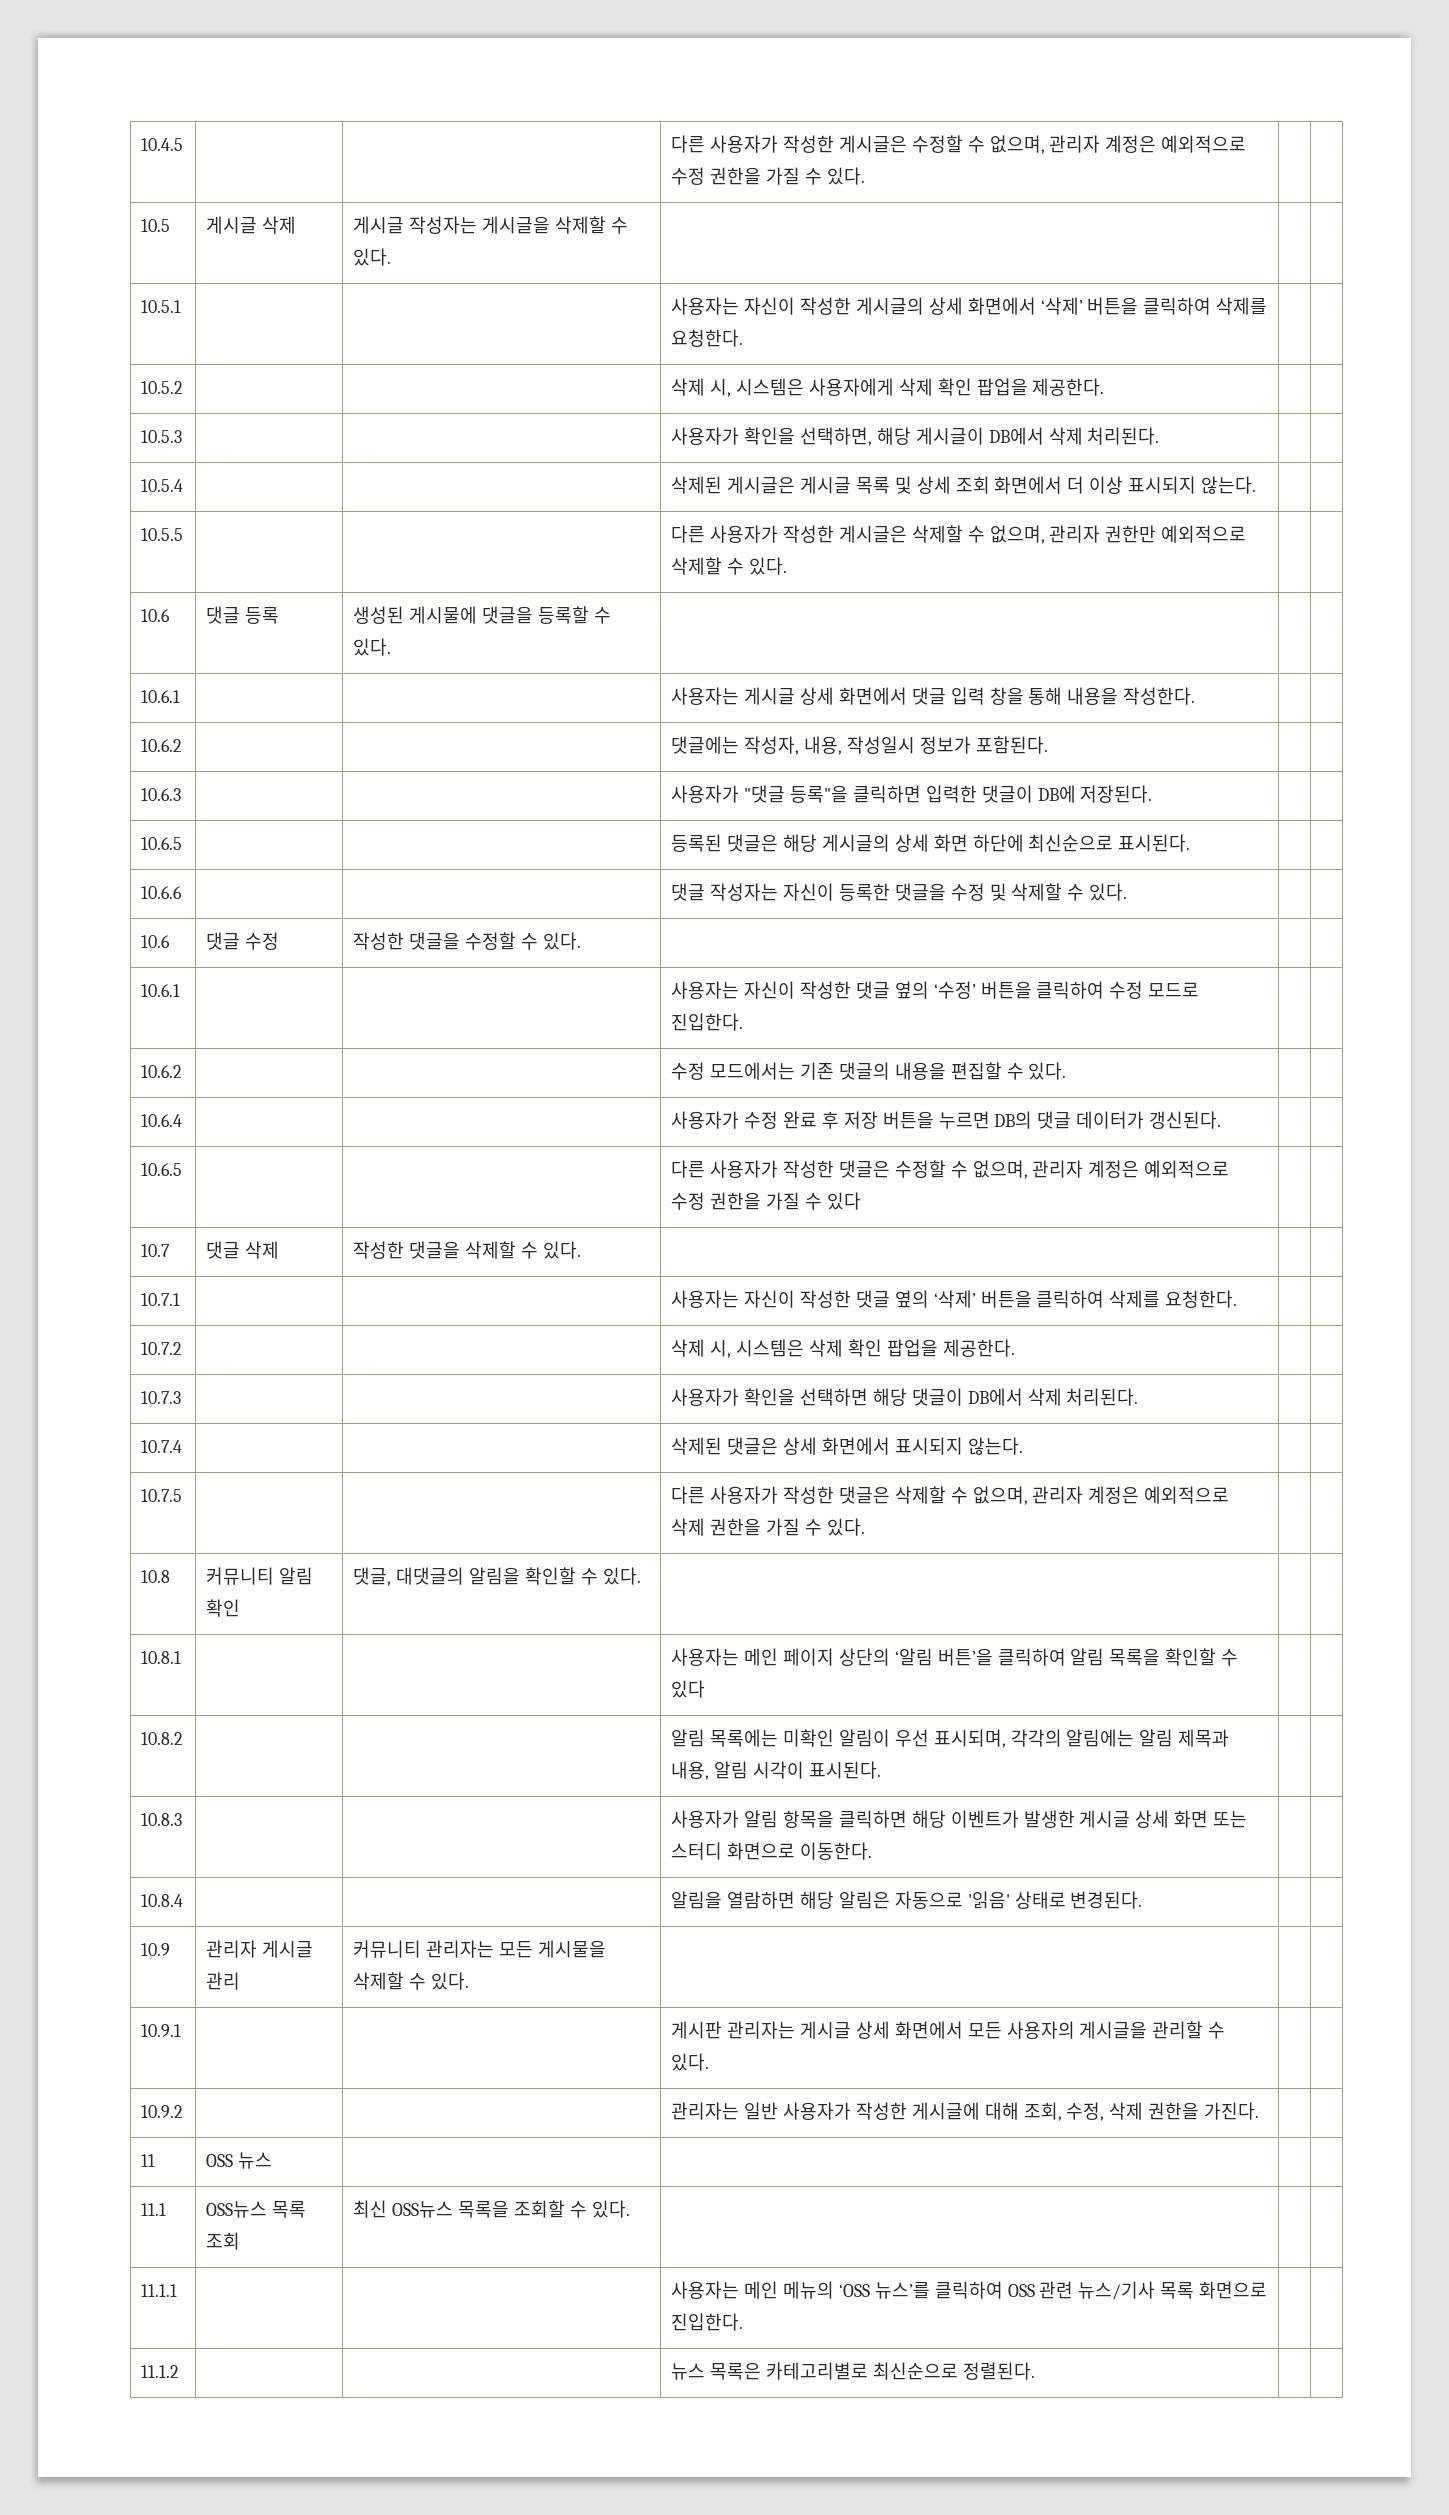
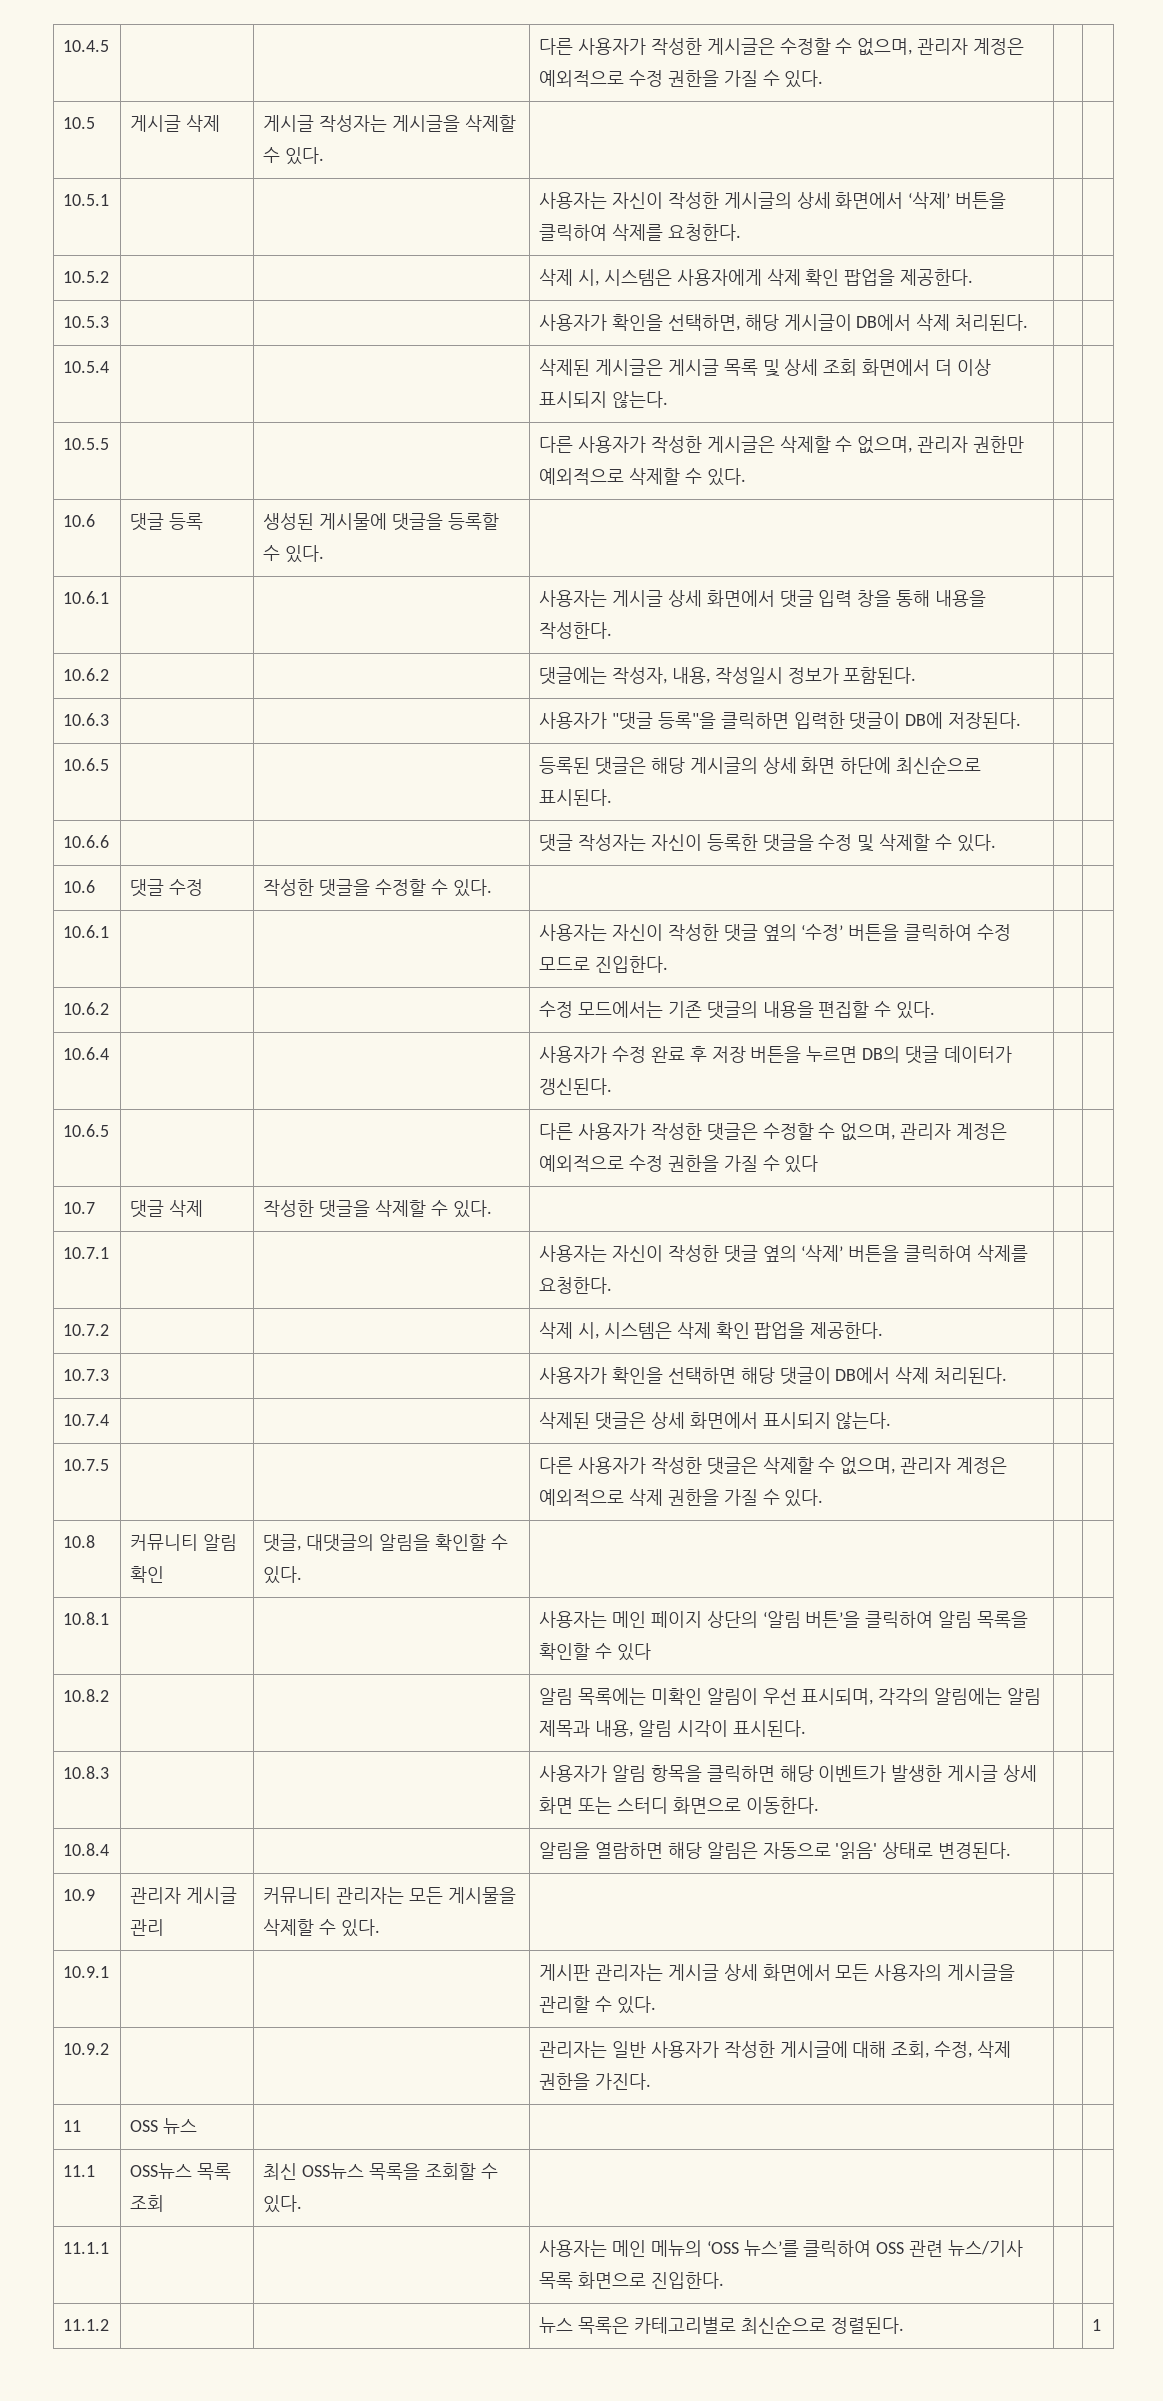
(1035, 2371) none -> [1092,2319,1102,2331] 1

